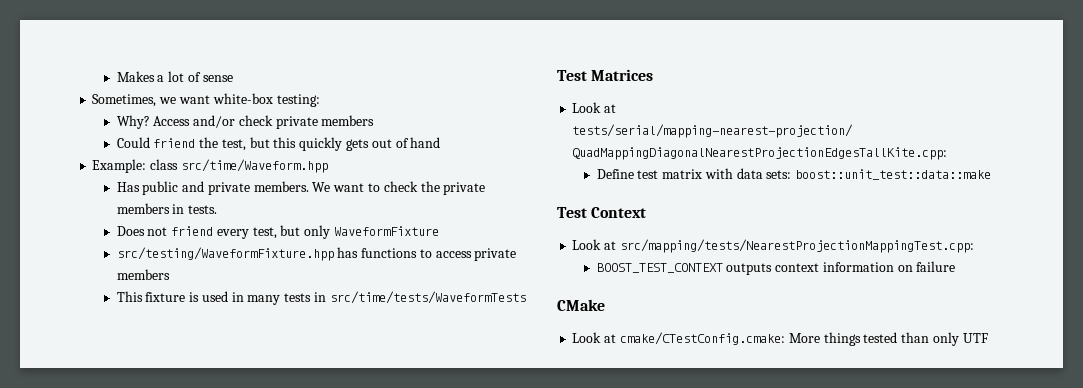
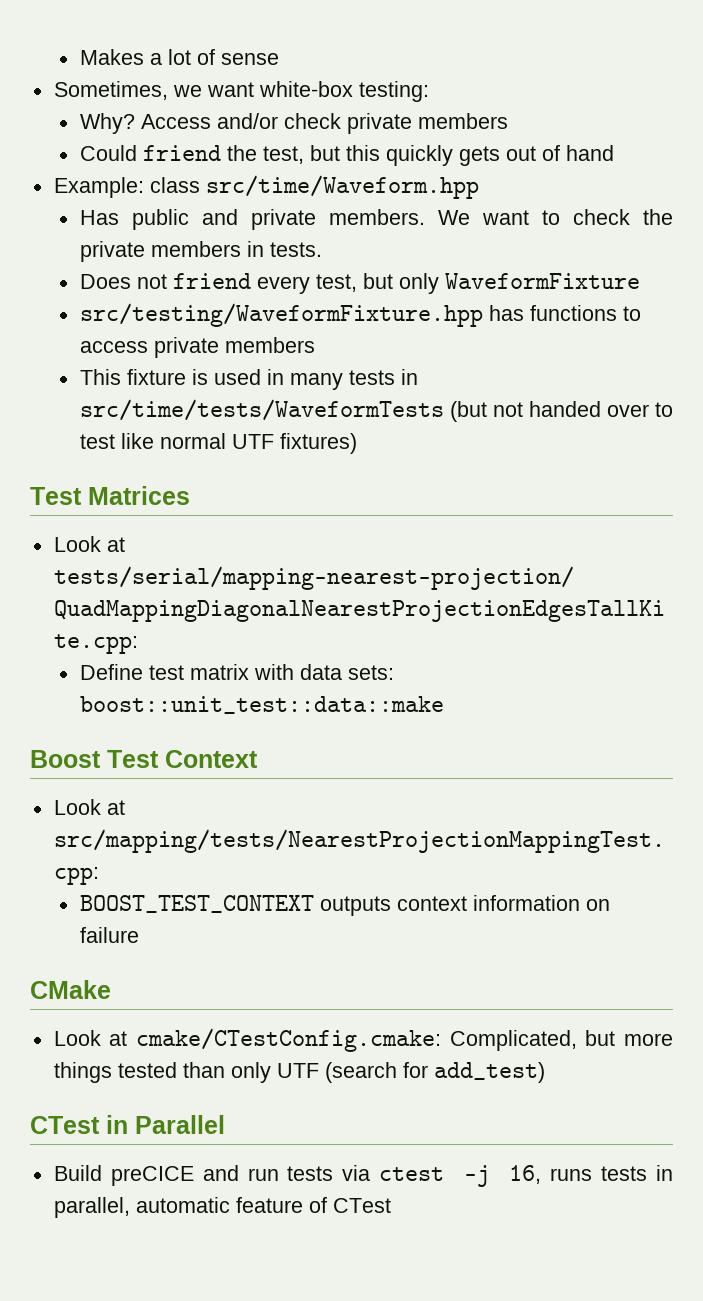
(526, 297) none -> [449,401,673,422] [79,433,357,454] (but not handed over to test like normal UTF fixtures)
(992, 174) none -> [30,750,101,768] Boost
[788,333,820,343] More -> [449,1030,673,1051] Complicated, but more
(988, 338) none -> [324,1062,545,1083] [30,1115,225,1134] [53,1165,673,1187] [53,1197,391,1218] (search for add_test) // CTest in Parallel // Build preCICE and run tests via ctest -j 16, runs tests in parallel, automatic feature of CTest

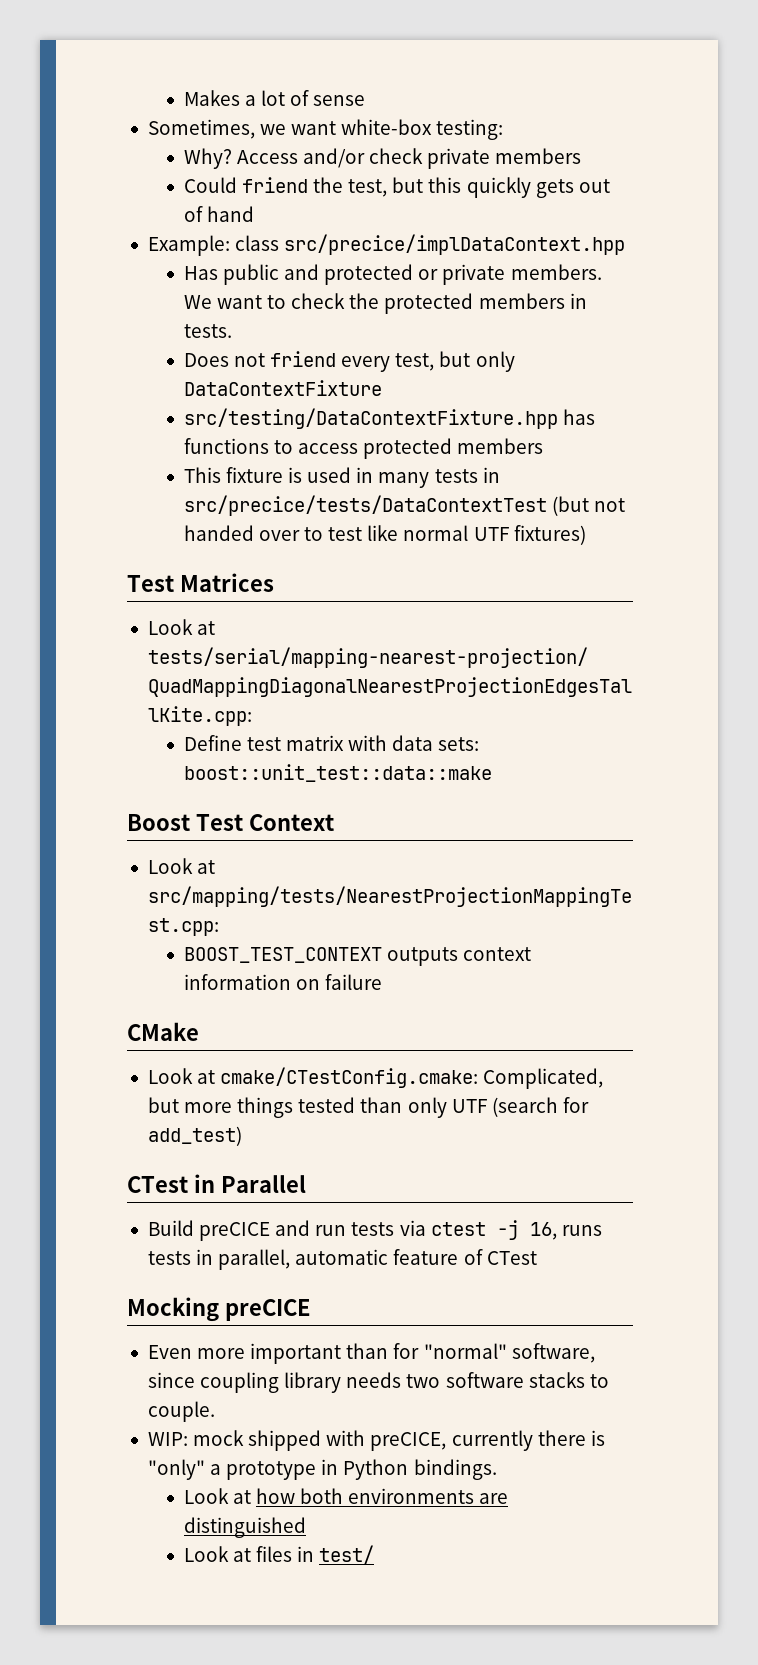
[205,175,479,199] src/time/Waveform.hpp -> [284,234,626,255] src/precice/implDataContext.hpp
(238, 217) none -> [324,264,439,285] protected or
[79,241,145,262] private -> [384,293,474,314] protected
[444,273,640,289] [79,303,483,327] WaveformFixture // src/testing/WaveformFixture.hpp -> [183,380,382,396] [183,408,558,429] DataContextFixture // src/testing/DataContextFixture.hpp
[153,337,219,358] private -> [363,438,453,459] protected
[79,399,444,421] src/time/tests/WaveformTests -> [183,495,547,516] src/precice/tests/DataContextTest
(391, 1205) none -> [127,1297,311,1322] [147,1343,595,1364] [147,1372,609,1393] [147,1401,215,1422] [147,1430,605,1451] [147,1459,497,1480] [183,1488,509,1504] [183,1517,306,1538] [183,1545,375,1564] // Mocking preCICE // Even more important than for "normal" software, since coupling library needs two software stacks to couple. // WIP: mock shipped with preCICE, currently there is "only" a prototype in Python bindings. // Look at how both environments are distinguished // Look at files in test/

